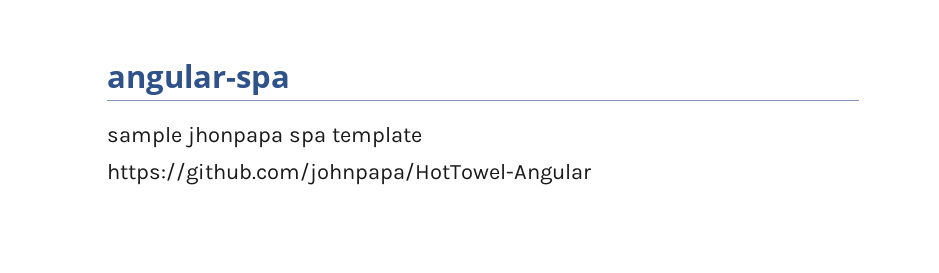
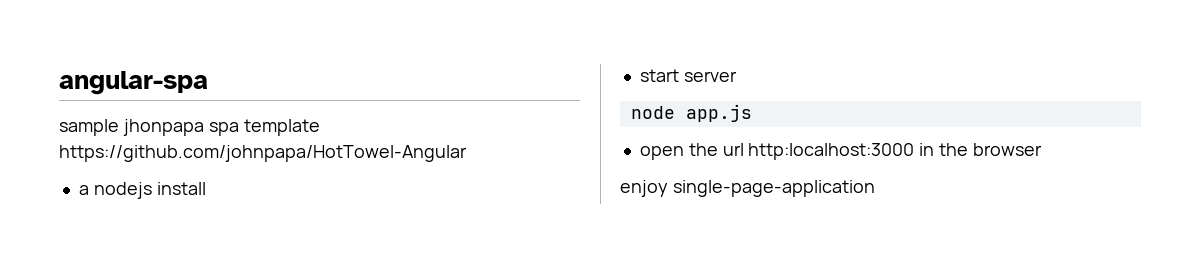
(591, 173) none -> [78,182,206,199] [639,69,737,82] [630,104,752,122] [639,143,1042,160] [620,180,875,197] // a nodejs install // start server // node app.js // open the url http:localhost:3000 in the browser // enjoy single-page-application

